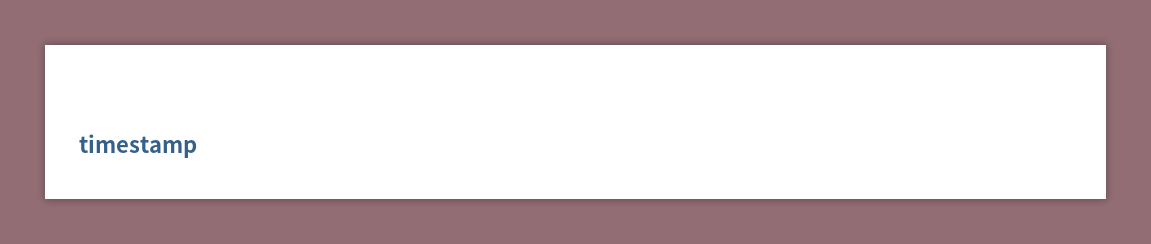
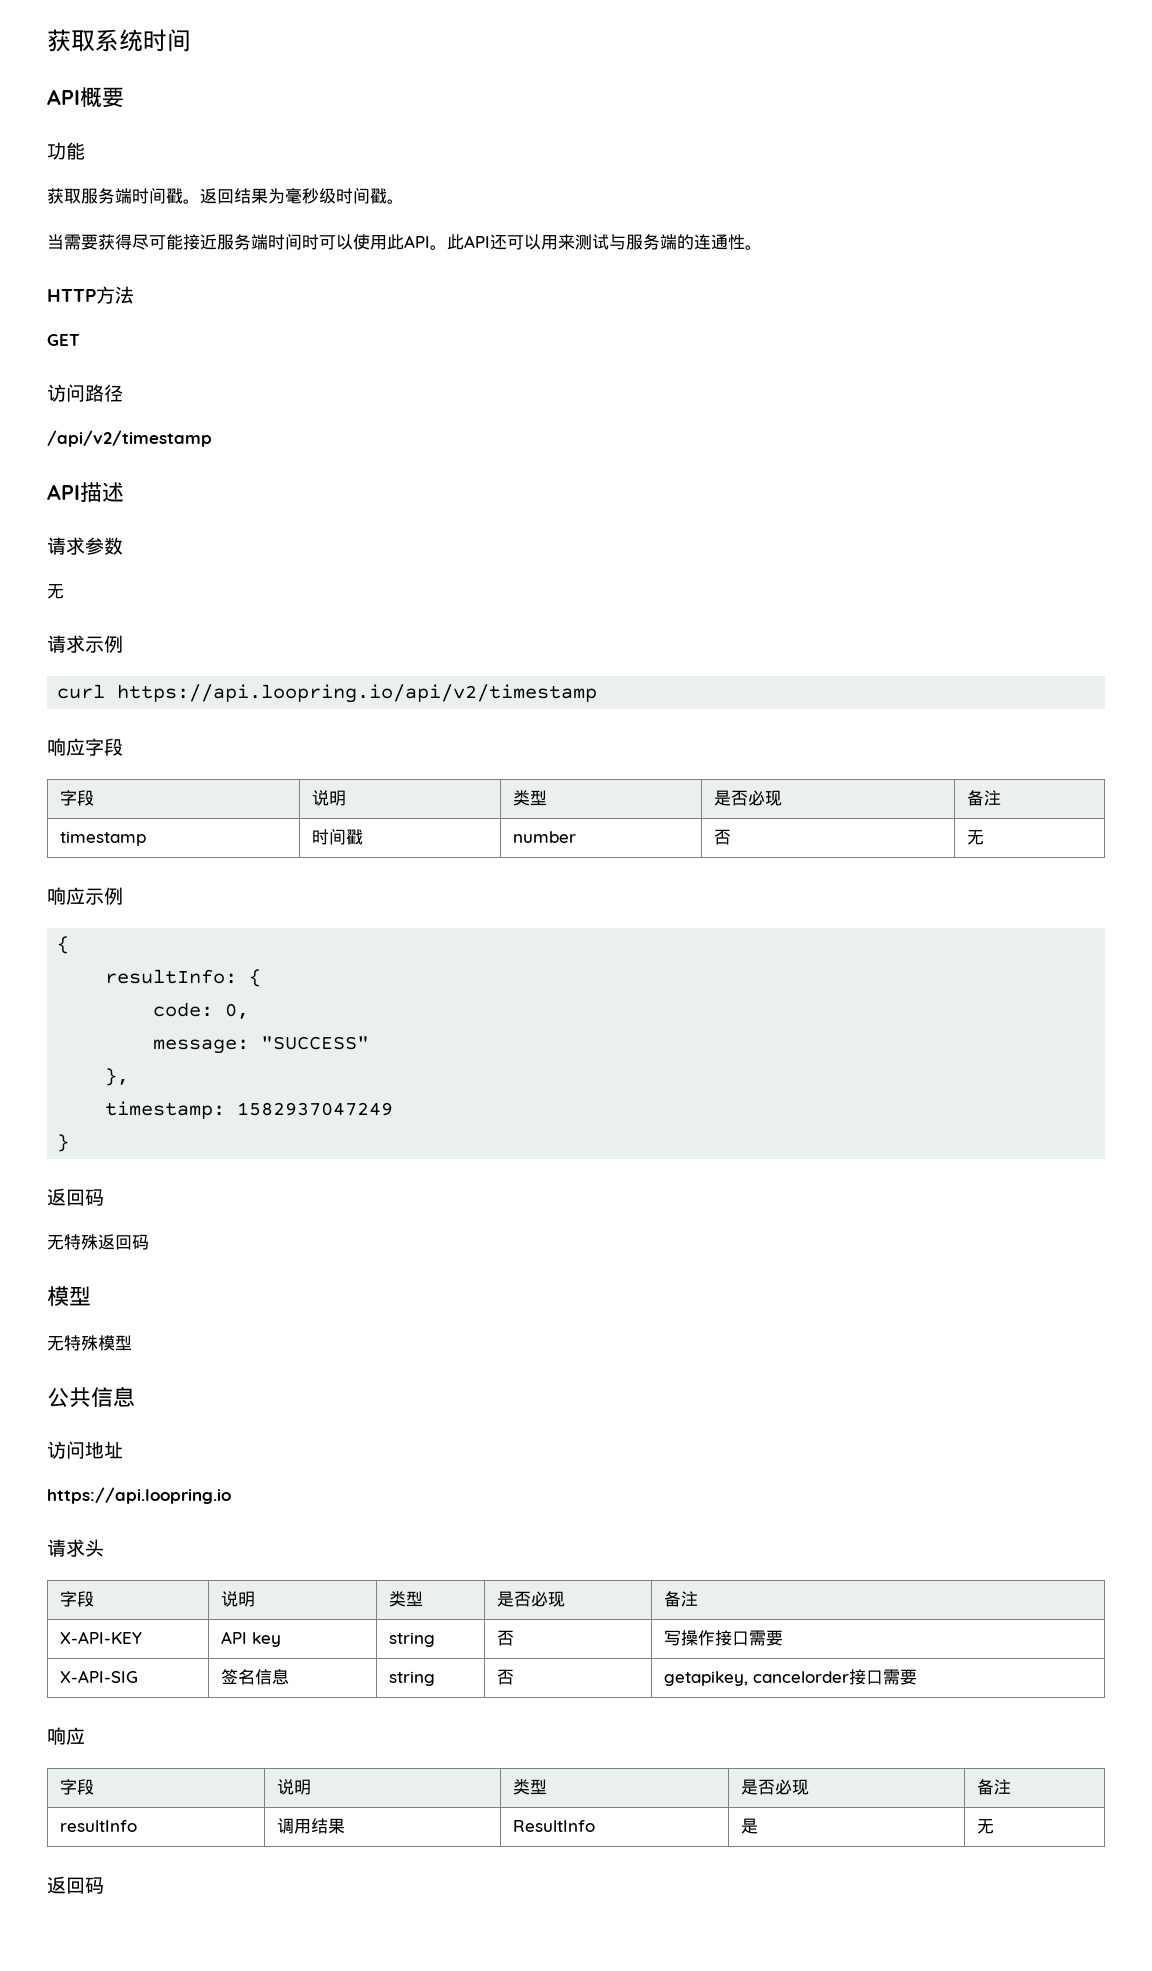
[79,134,197,158] timestamp -> [47,29,191,52] [47,87,124,108] [47,142,85,160] [47,187,404,204] [47,234,762,250] [47,286,134,304] [47,334,80,346] [47,384,123,402] [47,430,212,447] [47,482,124,502] [47,537,123,555] [47,584,64,599] [47,635,123,653] [57,684,598,703] [47,738,123,756] [59,790,94,806] [311,790,346,806] [512,790,547,806] [713,790,782,806] [966,790,1001,806] [59,831,146,846] [311,829,363,845] [512,831,576,843] [713,829,731,845] [966,830,984,845] [47,887,123,905] [57,936,70,954] [105,969,262,987] [153,1002,250,1019] [153,1036,370,1054] [105,1068,130,1086] [105,1101,394,1119] [57,1134,70,1152] [47,1188,104,1206] [47,1234,149,1250] [47,1286,91,1306] [47,1335,132,1351] [47,1386,135,1407] [47,1441,123,1459] [47,1487,231,1504] [47,1539,104,1557] [59,1591,94,1607] [220,1591,255,1607] [388,1591,423,1607] [496,1591,565,1607] [663,1591,698,1607] [59,1631,142,1644] [220,1631,281,1647] [388,1632,435,1647] [496,1630,514,1646] [663,1630,783,1646] [59,1670,138,1683] [220,1669,289,1685] [388,1671,435,1686] [496,1669,514,1685] [663,1669,917,1686] [47,1727,85,1745] [59,1779,94,1795] [276,1779,311,1795] [512,1779,547,1795] [740,1779,809,1795] [976,1779,1011,1795] [59,1820,137,1832] [276,1818,345,1834] [512,1820,595,1832] [740,1818,758,1834] [976,1819,994,1834] [47,1876,104,1894] 获取系统时间 // API概要 // 功能 // 获取服务端时间戳。返回结果为毫秒级时间戳。 // 当需要获得尽可能接近服务端时间时可以使用此API。此API还可以用来测试与服务端的连通性。 // HTTP方法 // GET // 访问路径 // /api/v2/timestamp // API描述 // 请求参数 // 无 // 请求示例 // curl https://api.loopring.io/api/v2/timestamp // 响应字段 // 字段 | 说明 | 类型 | 是否必现 | 备注 // timestamp | 时间戳 | number | 否 | 无 // 响应示例 // { // resultInfo: { // code: 0, // message: "SUCCESS" // }, // timestamp: 1582937047249 // } // 返回码 // 无特殊返回码 // 模型 // 无特殊模型 // 公共信息 // 访问地址 // https://api.loopring.io // 请求头 // 字段 | 说明 | 类型 | 是否必现 | 备注 // X-API-KEY | API key | string | 否 | 写操作接口需要 // X-API-SIG | 签名信息 | string | 否 | getapikey, cancelorder接口需要 // 响应 // 字段 | 说明 | 类型 | 是否必现 | 备注 // resultInfo | 调用结果 | ResultInfo | 是 | 无 // 返回码

